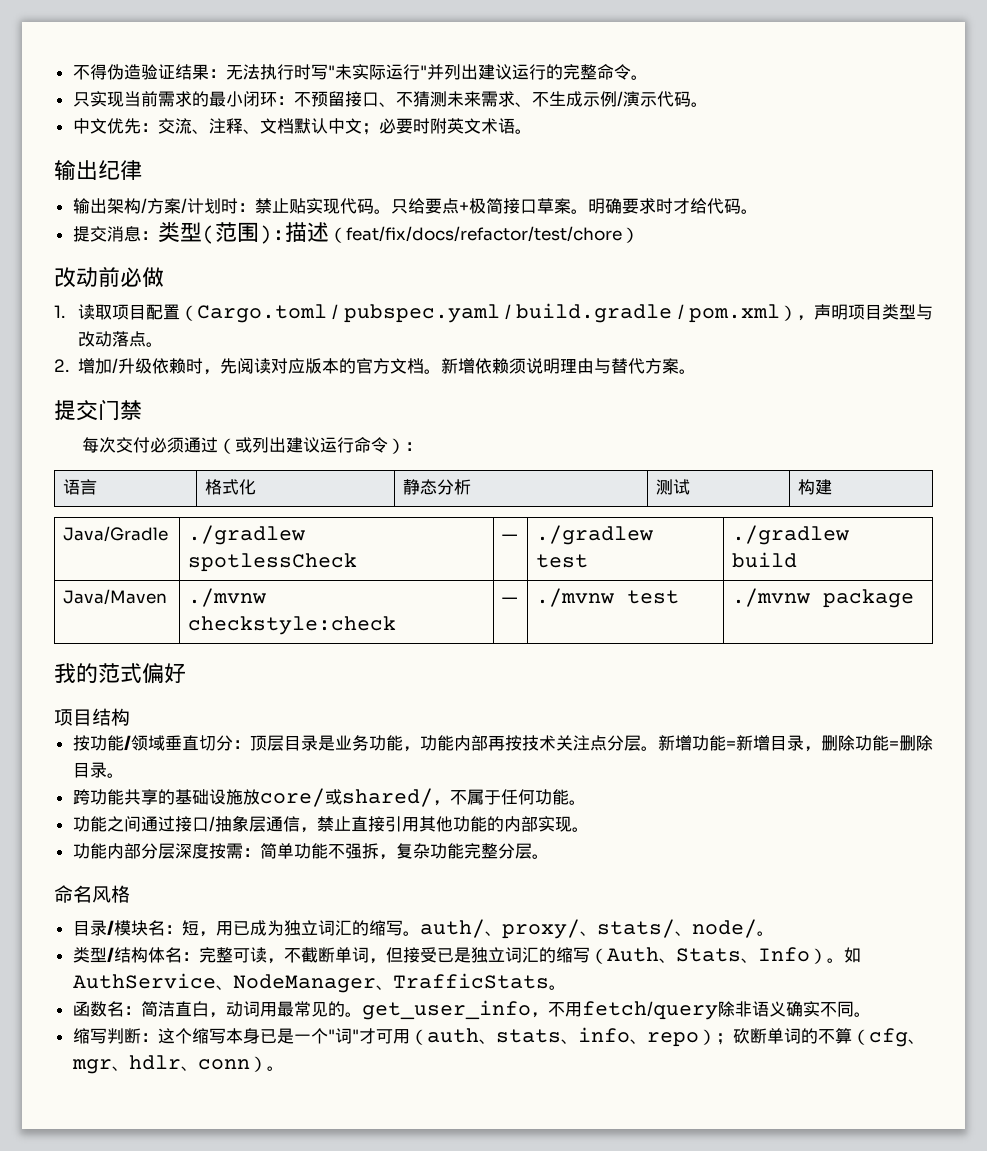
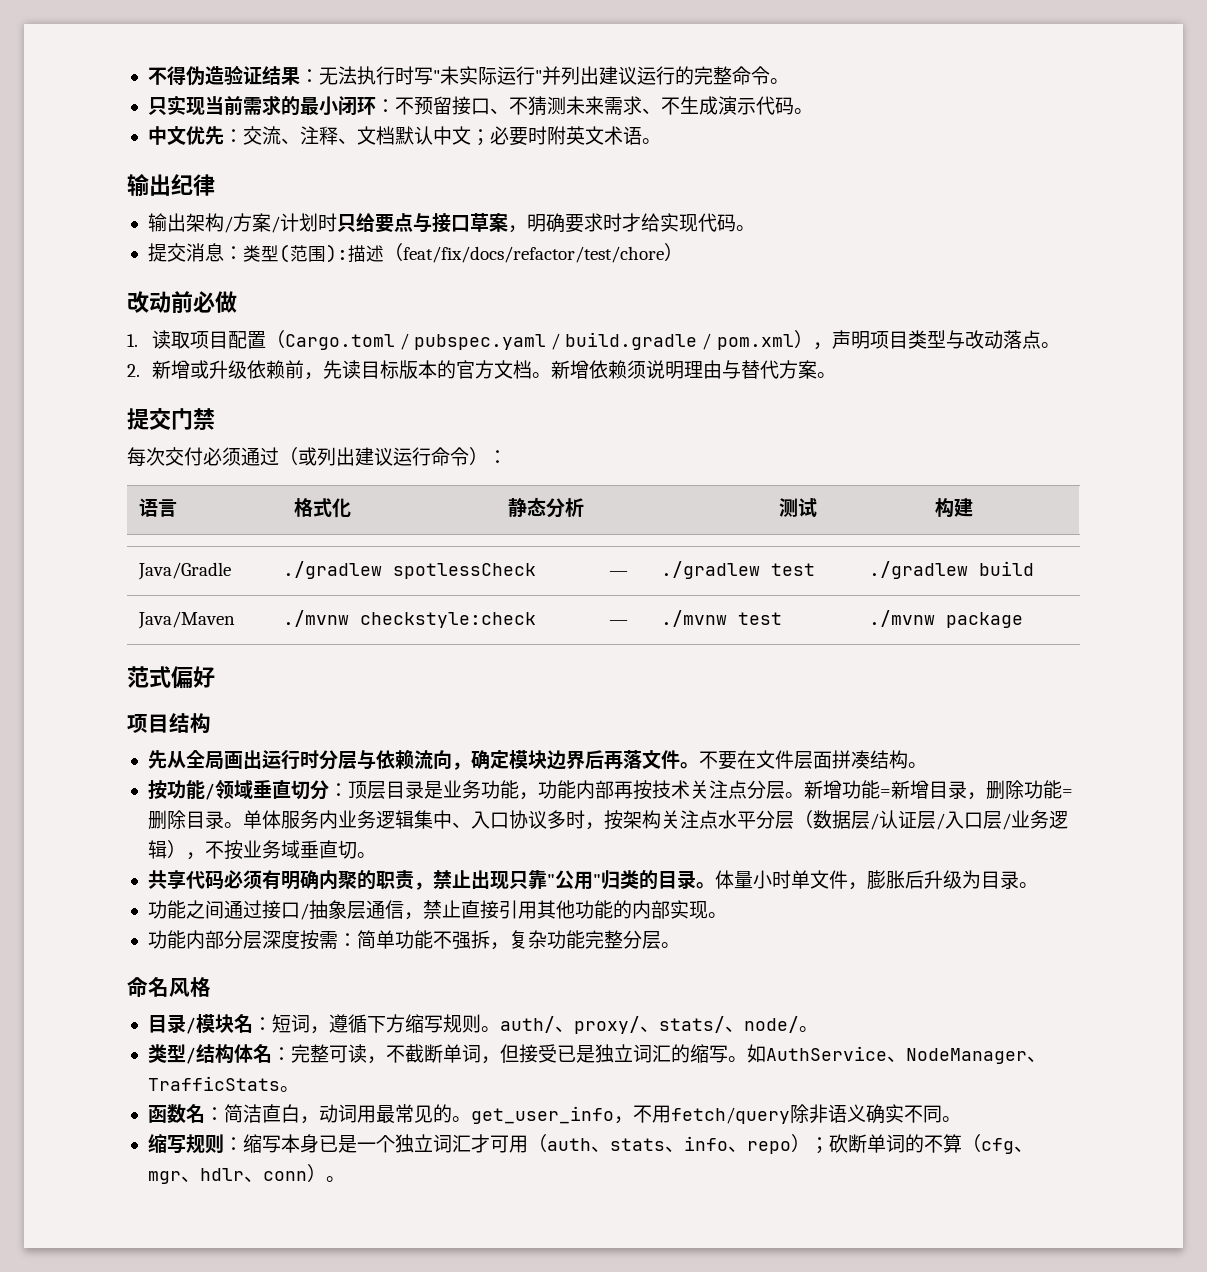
[582,91,623,107] 示例/ -> (718, 105) none
[237,198,503,214] ：禁止贴实现代码。只给要点+极简 -> [336,213,432,233] 只给要点与
[570,209,588,214] 。 -> [507,225,527,233] ，
(707, 206) none -> [659,213,698,232] 实现
[77,358,305,375] 增加/升级依赖时，先阅读对应 -> [151,360,399,380] 新增或升级依赖前，先读目标
[54,663,98,683] 我的 -> (1023, 620) none
(130, 717) none -> [147,750,927,770] // 先从全局画出运行时分层与依赖流向，确定模块边界后再落文件。不要在文件层面拼凑结构。
[72,788,569,807] // 跨功能共享的基础设施放core/或shared/，不属于任何功能 -> [242,810,1068,830] [147,840,376,860] [147,870,1019,890] 单体服务内业务逻辑集中、入口协议多时，按架构关注点水平分层（数据层/认证层/入口层/业务逻辑），不按业务域垂直切。 // 共享代码必须有明确内聚的职责，禁止出现只靠"公用"归类的目录。体量小时单文件，膨胀后升级为目录
[198,920,403,937] ，用已成为独立词汇的缩写 -> [290,1014,481,1034] 词，遵循下方缩写规则
[589,947,827,964] （Auth、Stats、Info） -> (728, 1054) none
[106,1028,192,1044] 判断：这个 -> [185,1134,243,1154] 规则：
[327,1028,359,1044] "词" -> [394,1134,471,1153] 独立词汇

